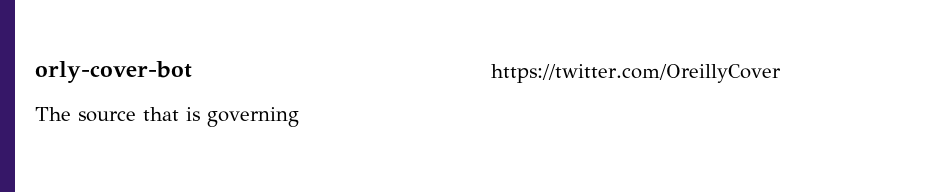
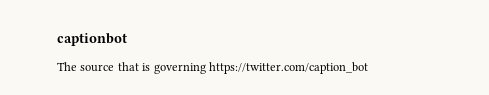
[35,61,192,83] orly-cover-bot -> [57,33,127,46] captionbot
[491,64,781,83] https://twitter.com/OreillyCover -> [208,62,368,74] https://twitter.com/caption_bot

